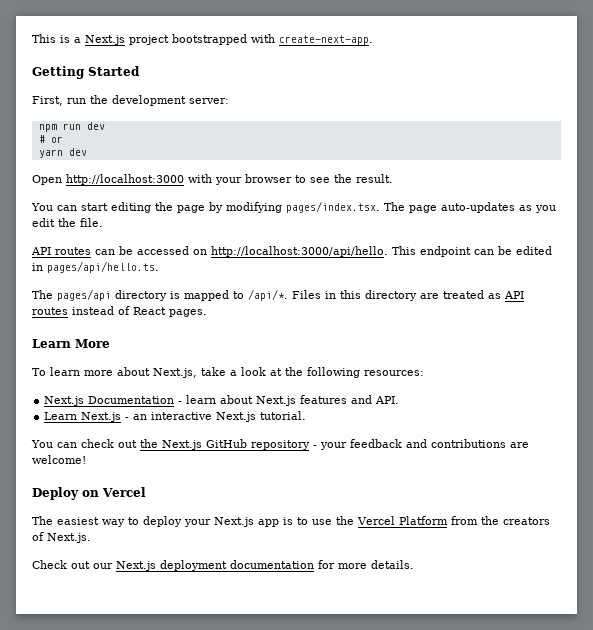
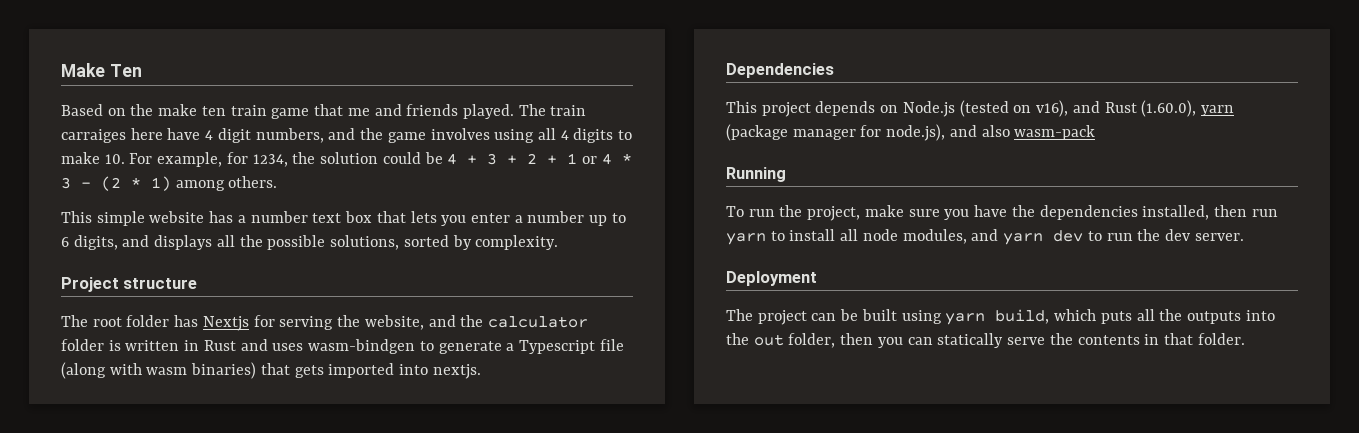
[32,34,373,45] [32,66,140,79] [32,95,229,106] [38,122,105,132] [38,135,63,143] [38,148,87,158] [32,174,393,185] [31,201,556,213] [32,218,103,227] [31,246,552,257] [32,261,159,273] [32,289,524,301] [32,306,207,317] [32,339,110,348] [32,367,424,378] [44,395,400,406] [44,411,307,422] [31,439,529,450] [32,455,86,464] [32,487,146,500] [32,516,550,527] [32,532,91,543] [32,560,414,571] This is a Next.js project bootstrapped with create-next-app. // Getting Started // First, run the development server: // npm run dev // # or // yarn dev // Open http://localhost:3000 with your browser to see the result. // You can start editing the page by modifying pages/index.tsx. The page auto-updates as you edit the file. // API routes can be accessed on http://localhost:3000/api/hello. This endpoint can be edited in pages/api/hello.ts. // The pages/api directory is mapped to /api/*. Files in this directory are treated as API routes instead of React pages. // Learn More // To learn more about Next.js, take a look at the following resources: // Next.js Documentation - learn about Next.js features and API. // Learn Next.js - an interactive Next.js tutorial. // You can check out the Next.js GitHub repository - your feedback and contributions are welcome! // Deploy on Vercel // The easiest way to deploy your Next.js app is to use the Vercel Platform from the creators of Next.js. // Check out our Next.js deployment documentation for more details. -> [61,63,142,77] [61,104,587,119] [61,128,633,143] [61,152,632,167] [61,176,278,191] [61,211,626,226] [61,235,559,250] [61,277,198,292] [61,315,588,331] [61,339,624,354] [61,362,481,379] [726,63,834,78] [726,100,1234,117] [726,124,1096,141] [726,167,786,182] [726,205,1278,221] [726,229,1244,245] [726,271,817,286] [726,309,1275,325] [726,333,1245,348] Make Ten // Based on the make ten train game that me and friends played. The train carraiges here have 4 digit numbers, and the game involves using all 4 digits to make 10. For example, for 1234, the solution could be 4 + 3 + 2 + 1 or 4 * 3 - (2 * 1) among others. // This simple website has a number text box that lets you enter a number up to 6 digits, and displays all the possible solutions, sorted by complexity. // Project structure // The root folder has Nextjs for serving the website, and the calculator folder is written in Rust and uses wasm-bindgen to generate a Typescript file (along with wasm binaries) that gets imported into nextjs. // Dependencies // This project depends on Node.js (tested on v16), and Rust (1.60.0), yarn (package manager for node.js), and also wasm-pack // Running // To run the project, make sure you have the dependencies installed, then run yarn to install all node modules, and yarn dev to run the dev server. // Deployment // The project can be built using yarn build, which puts all the outputs into the out folder, then you can statically serve the contents in that folder.

